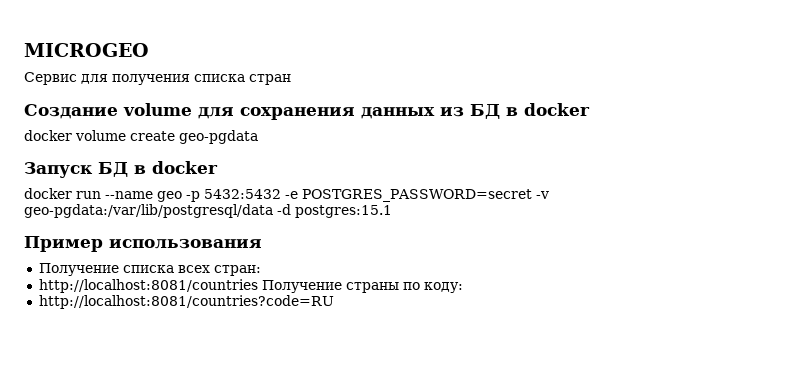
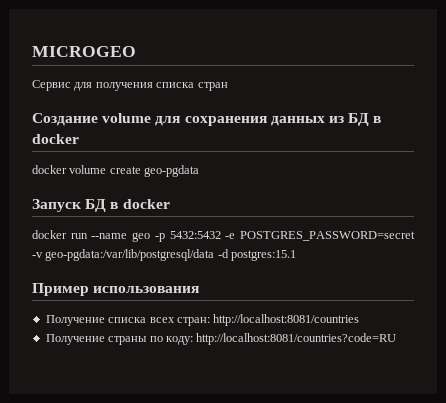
[38,279,258,293] // http://localhost:8081/countries -> [213,314,360,326] http://localhost:8081/countries //
(463, 287) // -> (193, 340) none

